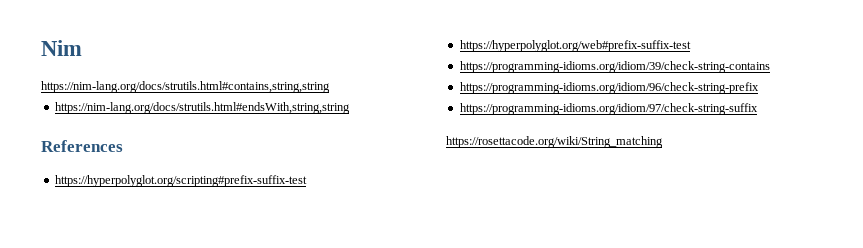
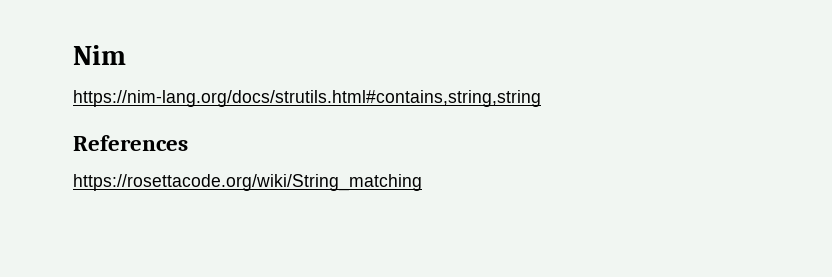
[54,102,350,114] // https://nim-lang.org/docs/strutils.html#endsWith,string,string -> (541, 98) none
[54,175,307,187] [459,40,691,52] [459,61,770,73] [459,82,759,94] [459,103,758,115] // https://hyperpolyglot.org/scripting#prefix-suffix-test // https://hyperpolyglot.org/web#prefix-suffix-test // https://programming-idioms.org/idiom/39/check-string-contains // https://programming-idioms.org/idiom/96/check-string-prefix // https://programming-idioms.org/idiom/97/check-string-suffix -> (188, 143) none

